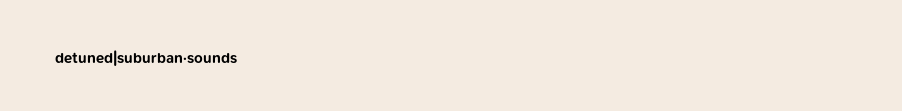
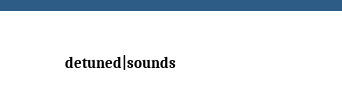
[55,50,237,66] detuned|suburban·sounds -> [65,55,176,70] detuned|sounds

